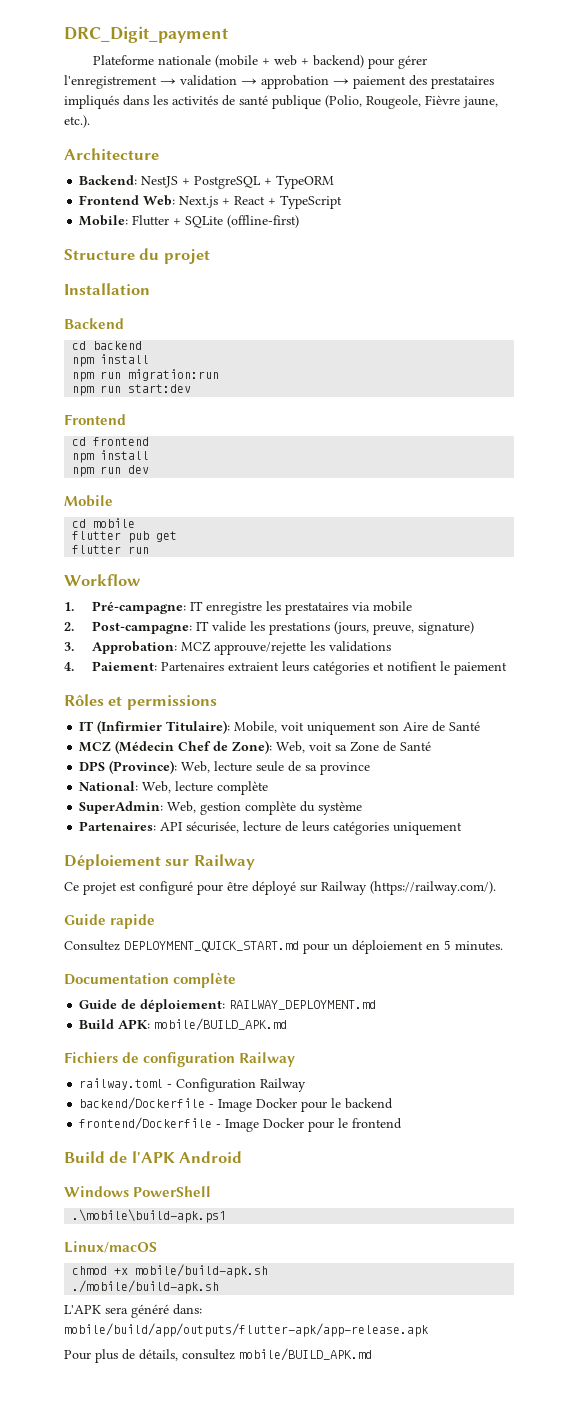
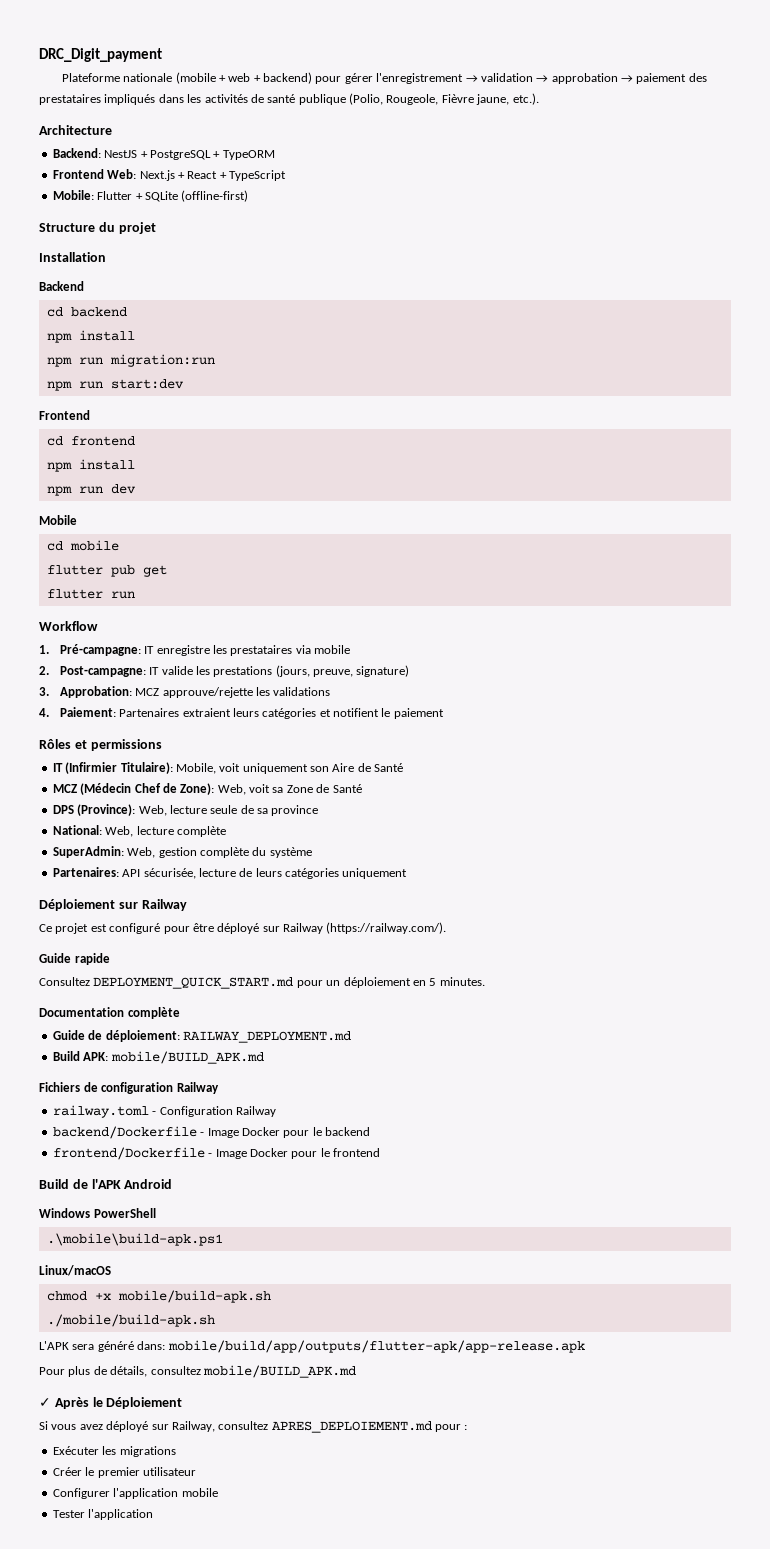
(372, 1354) none -> [39,1397,183,1409] [39,1421,468,1433] [52,1446,176,1457] [52,1467,196,1478] [52,1488,218,1499] [52,1509,154,1520] // ✓ Après le Déploiement // Si vous avez déployé sur Railway, consultez APRES_DEPLOIEMENT.md pour : // Exécuter les migrations // Créer le premier utilisateur // Configurer l'application mobile // Tester l'application

